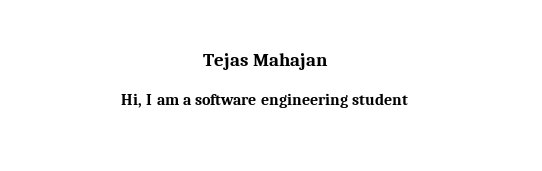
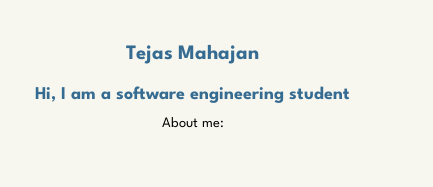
(408, 99) none -> [161,117,224,128] // About me:

